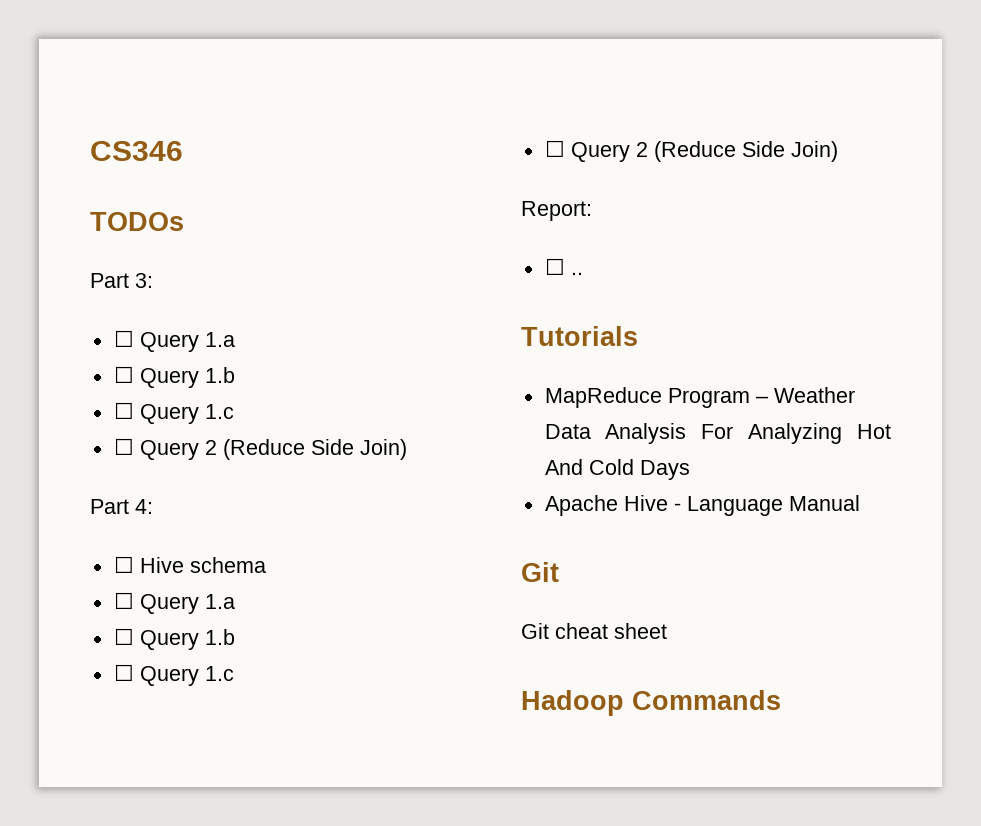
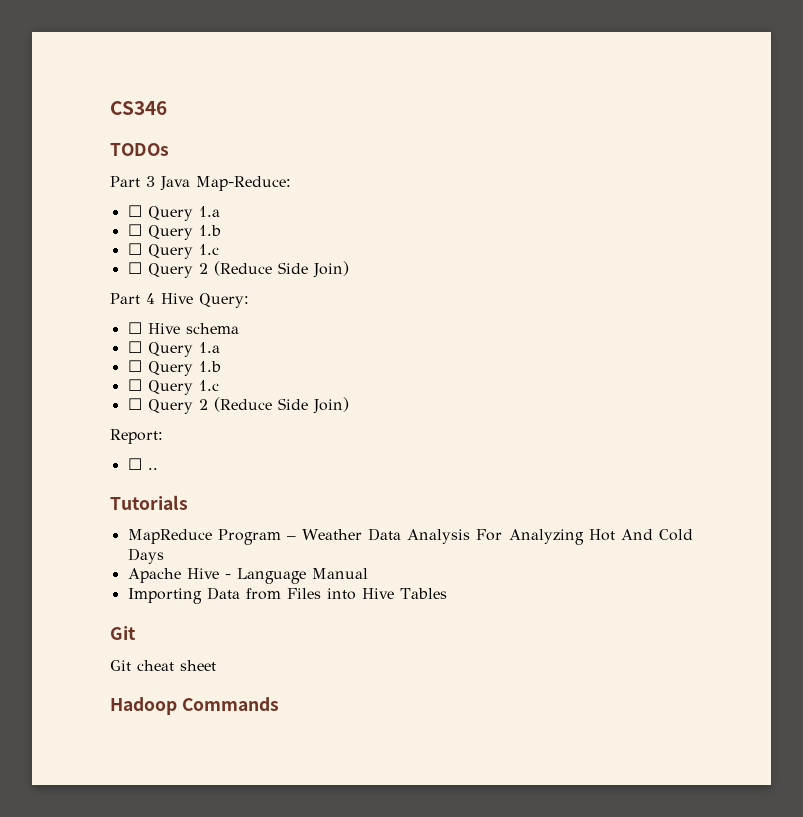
[135,273,153,288] 3: -> [146,176,291,191] 3 Java Map-Reduce:
[135,499,153,514] 4: -> [146,293,249,308] 4 Hive Query:
(860, 503) none -> [127,587,447,604] // Importing Data from Files into Hive Tables

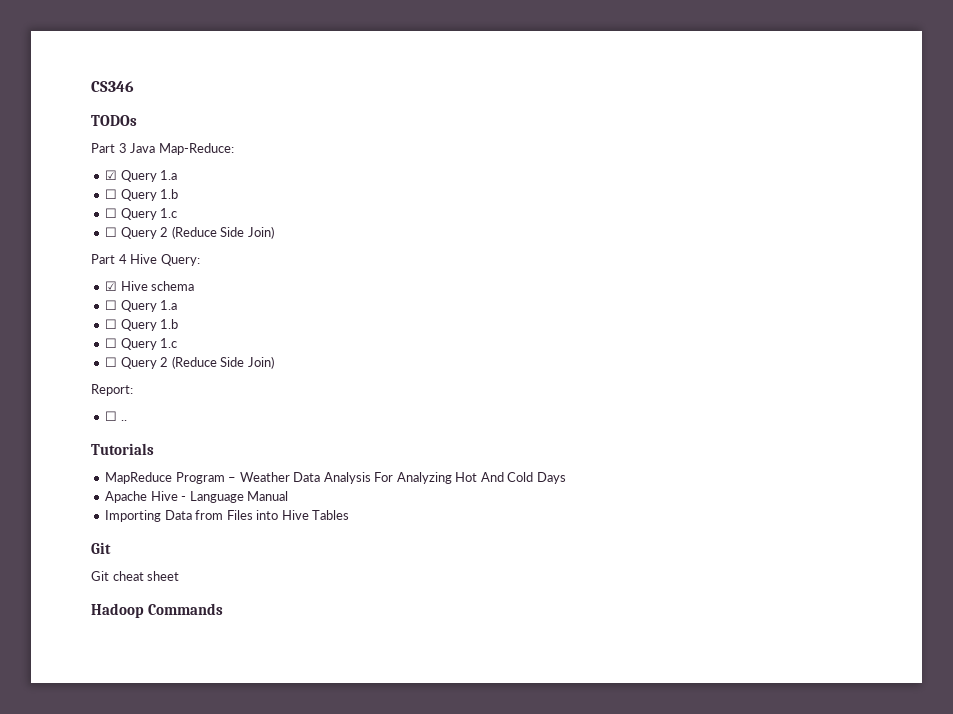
[127,205,142,217] ☐ -> [105,170,118,180] ☑
[127,322,142,334] ☐ -> [105,281,118,291] ☑

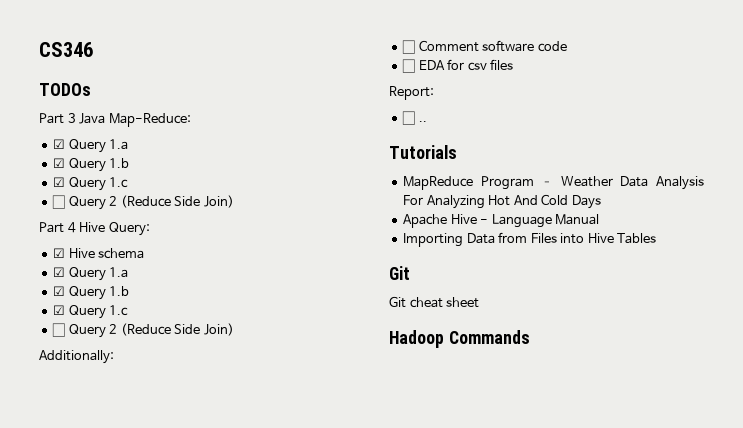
[105,189,179,201] [105,208,118,218] ☐ Query 1.b // ☐ -> [53,158,130,172] [53,177,66,187] ☑ Query 1.b // ☑
[105,300,178,312] [105,319,179,331] [105,338,178,350] [105,356,274,369] ☐ Query 1.a // ☐ Query 1.b // ☐ Query 1.c // ☐ Query 2 (Reduce Side Join) -> [53,267,129,281] [53,286,130,300] [53,305,129,319] [52,323,234,338] [39,350,114,364] [402,40,567,54] [402,59,514,73] ☑ Query 1.a // ☑ Query 1.b // ☑ Query 1.c // ☐ Query 2 (Reduce Side Join) // Additionally: // ☐ Comment software code // ☐ EDA for csv files

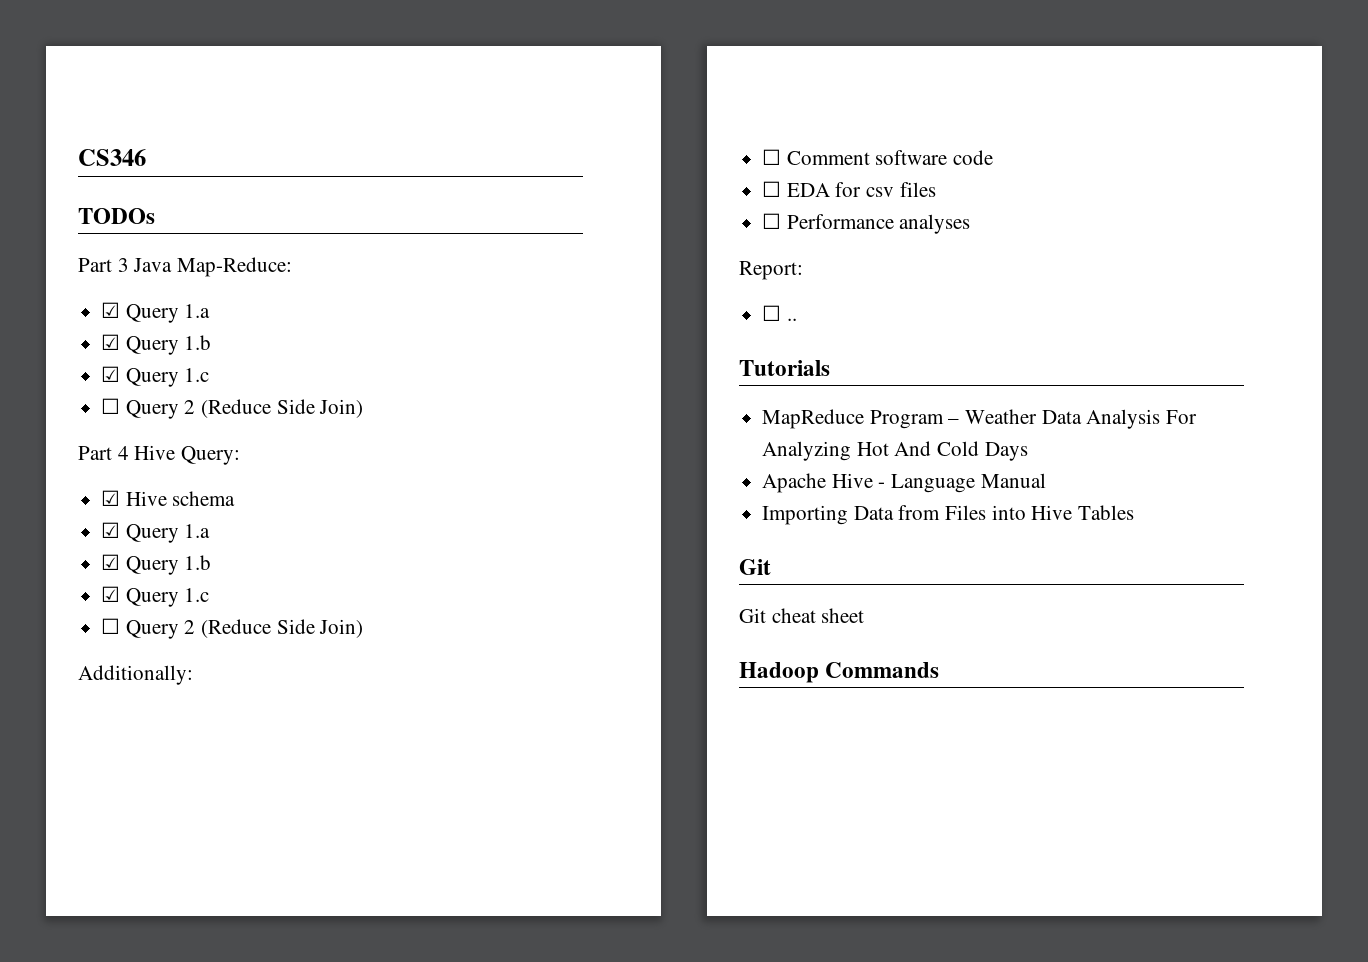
(514, 64) none -> [762,213,971,234] // ☐ Performance analyses

